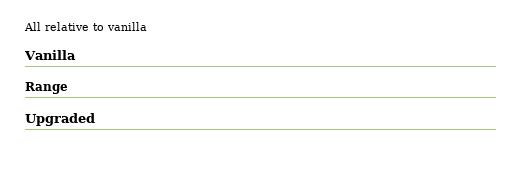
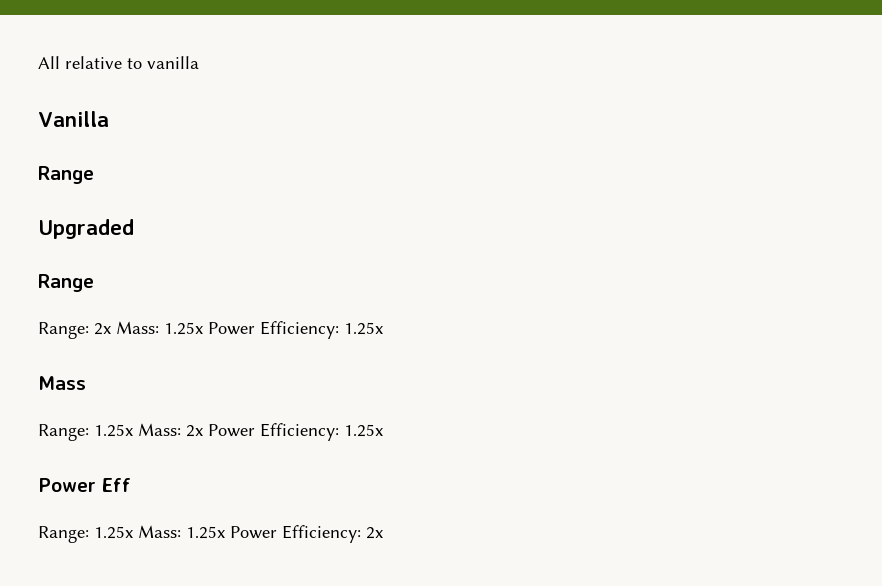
(95, 119) none -> [38,274,94,292] [38,321,383,339] [38,376,86,390] [38,423,383,441] [38,478,131,492] [38,525,383,543] // Range // Range: 2x Mass: 1.25x Power Efficiency: 1.25x // Mass // Range: 1.25x Mass: 2x Power Efficiency: 1.25x // Power Eff // Range: 1.25x Mass: 1.25x Power Efficiency: 2x

